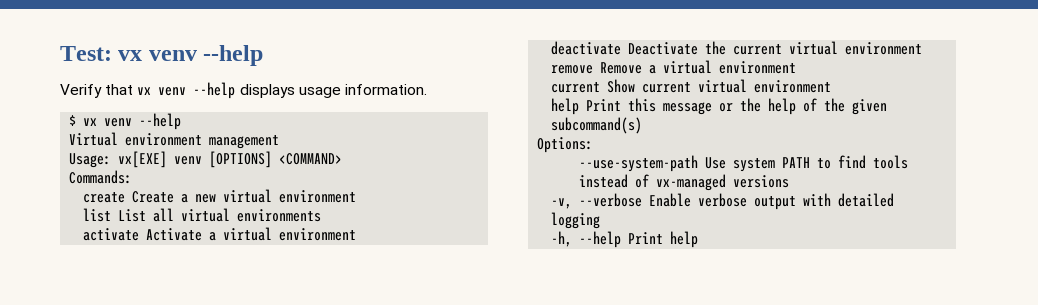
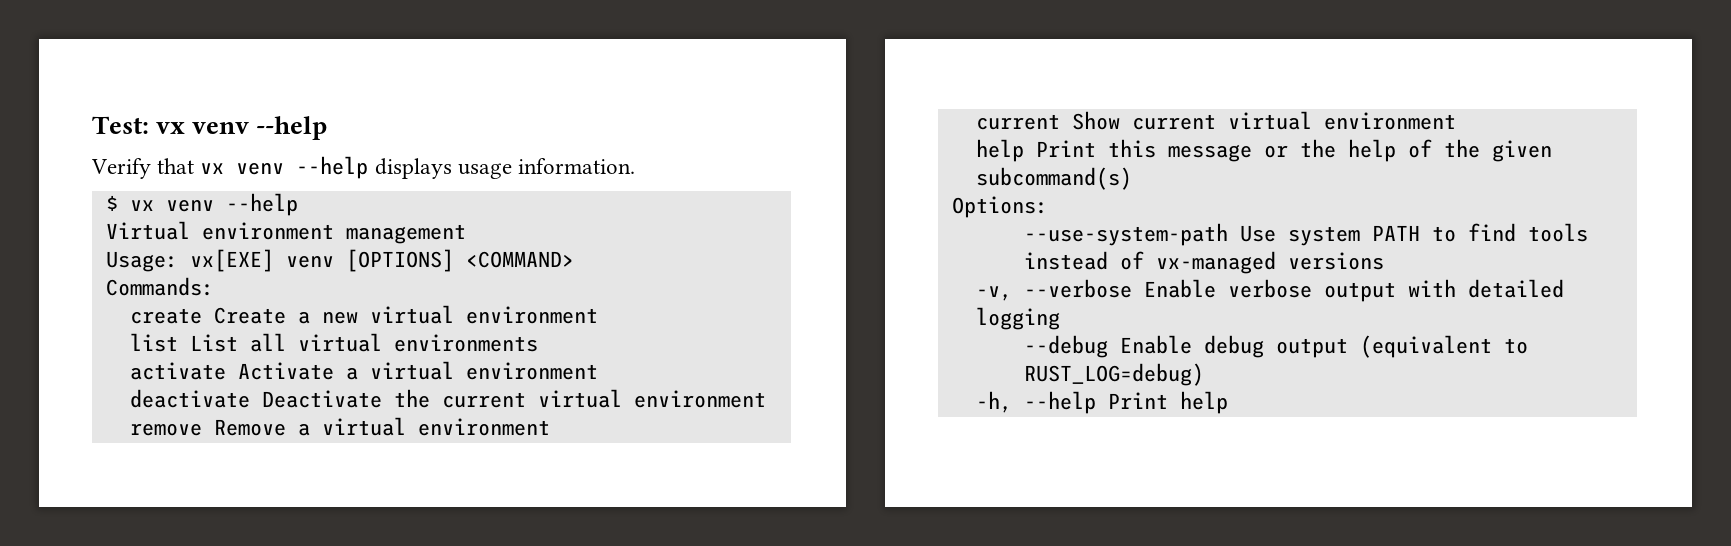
(601, 220) none -> [1023,335,1528,358] [1023,363,1204,386] // --debug Enable debug output (equivalent to RUST_LOG=debug)

